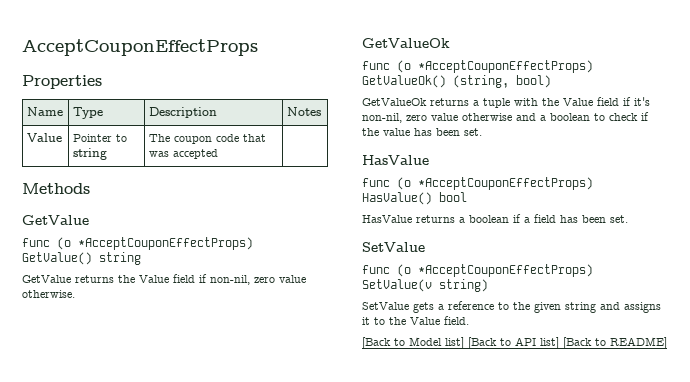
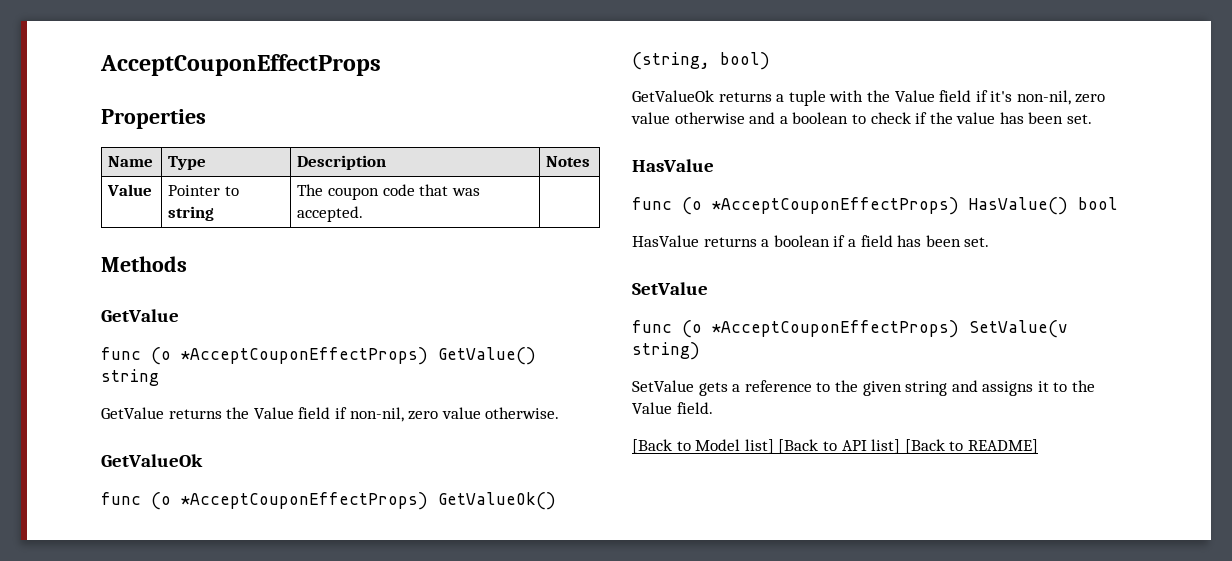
[172,149,218,159] accepted -> [297,206,364,222] accepted.

